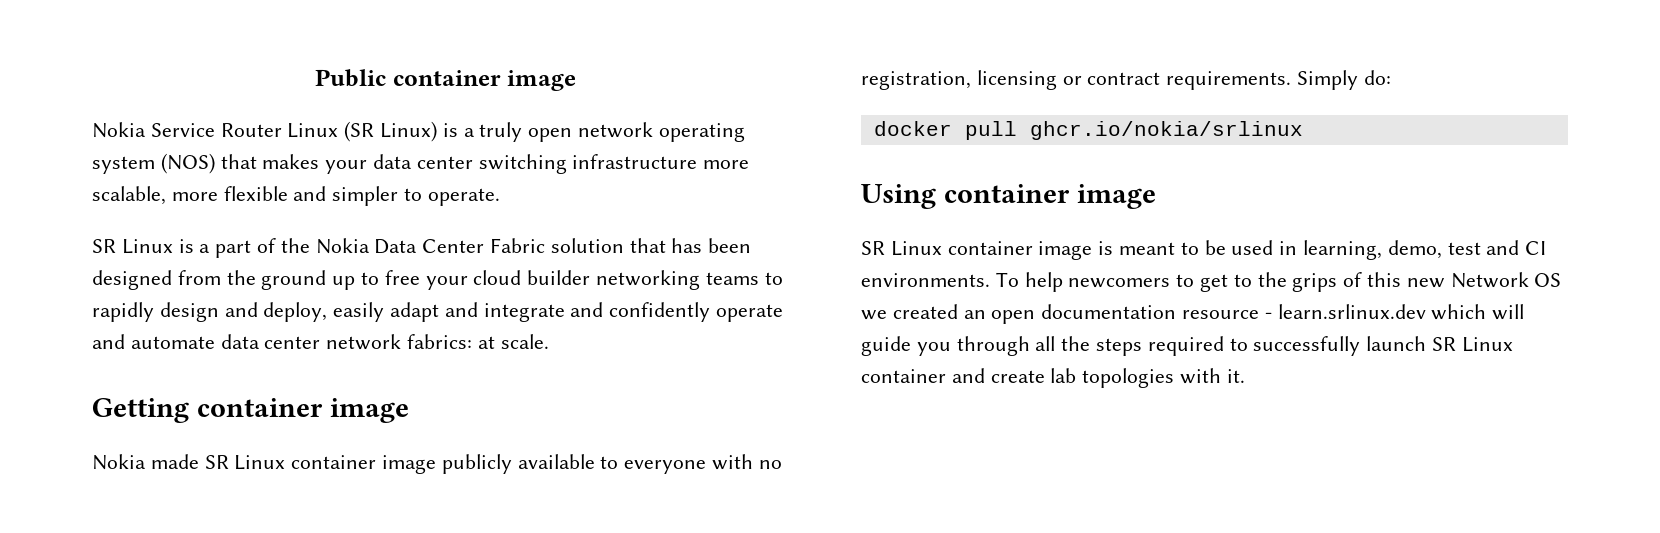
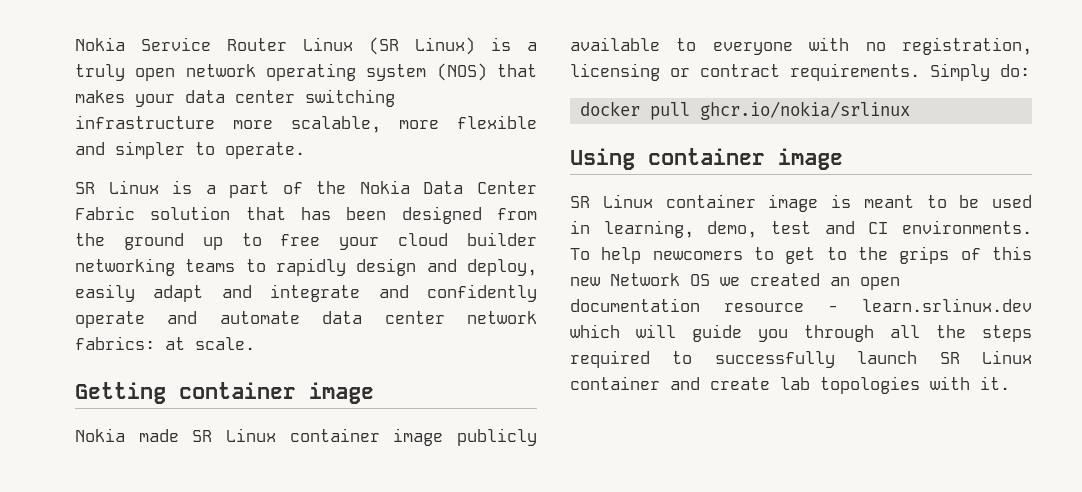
[314,69,577,91] Public container image // -> (75, 44) none

